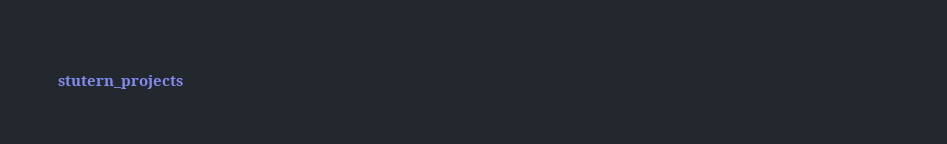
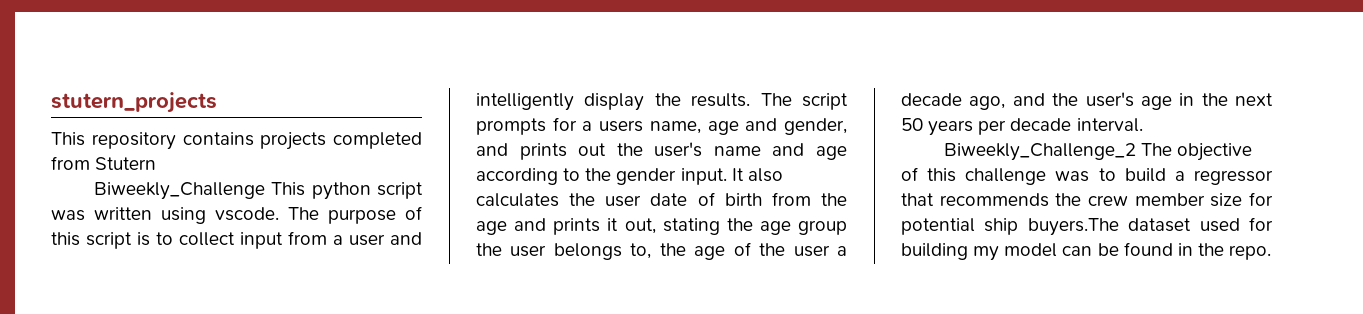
(183, 82) none -> [51,132,422,150] [51,156,157,170] [93,182,423,200] [51,206,422,224] [51,231,422,249] [476,93,848,111] [476,117,847,135] [476,142,847,160] [476,168,783,185] [476,192,847,207] [476,218,847,235] [476,242,847,260] [901,92,1273,110] [901,118,1143,136] [943,143,1253,161] [901,167,1273,185] [901,192,1273,207] [901,217,1273,236] [901,242,1272,261] // This repository contains projects completed from Stutern // Biweekly_Challenge This python script was written using vscode. The purpose of this script is to collect input from a user and intelligently display the results. The script prompts for a users name, age and gender, and prints out the user's name and age according to the gender input. It also calculates the user date of birth from the age and prints it out, stating the age group the user belongs to, the age of the user a decade ago, and the user's age in the next 50 years per decade interval. // Biweekly_Challenge_2 The objective of this challenge was to build a regressor that recommends the crew member size for potential ship buyers.The dataset used for building my model can be found in the repo.

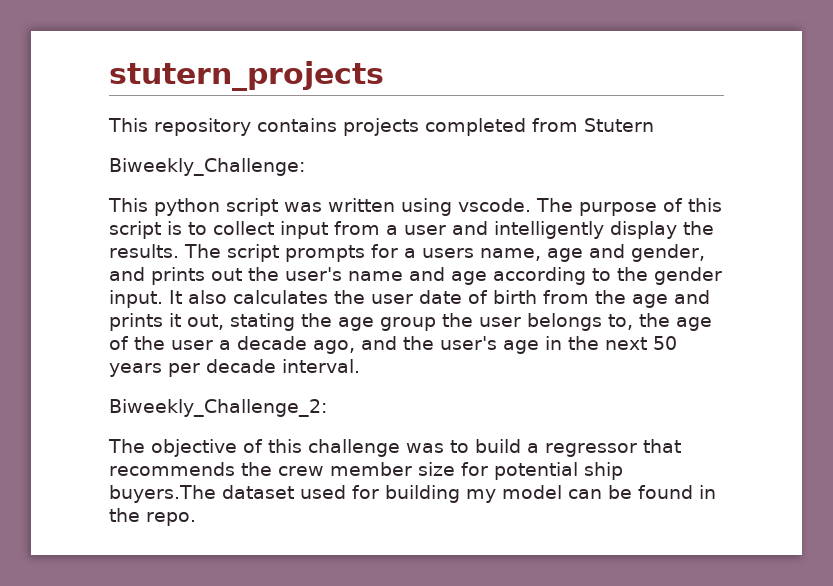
[93,182,265,200] Biweekly_Challenge -> [109,158,305,176] Biweekly_Challenge: //
[943,143,1136,161] Biweekly_Challenge_2 -> [109,399,327,417] Biweekly_Challenge_2: //

